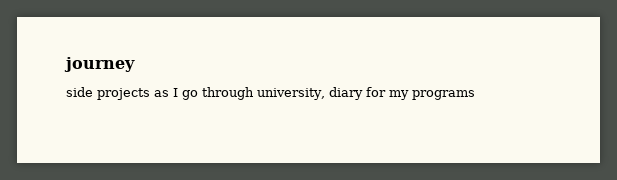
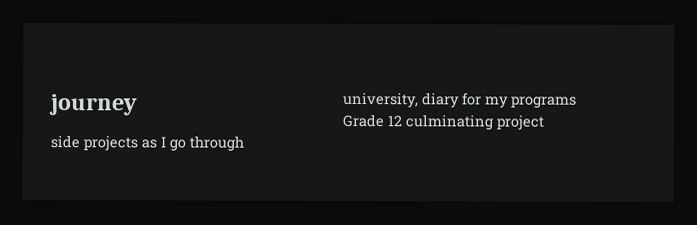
(475, 95) none -> [342,113,544,131] Grade 12 culminating project

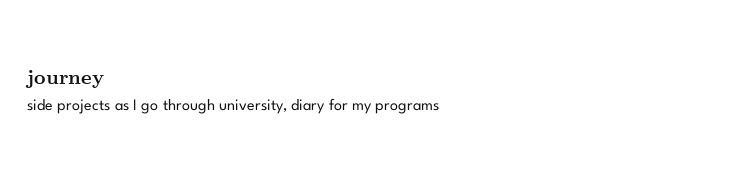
[342,113,544,131] Grade 12 culminating project -> (440, 108) none

